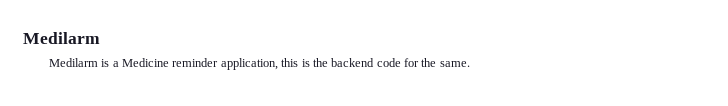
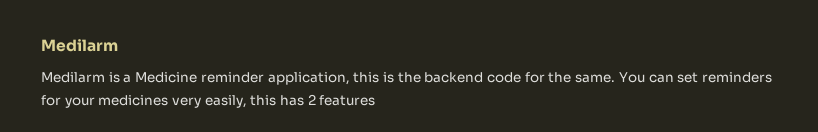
(470, 64) none -> [618,72,773,83] [41,94,376,108] You can set reminders for your medicines very easily, this has 2 features

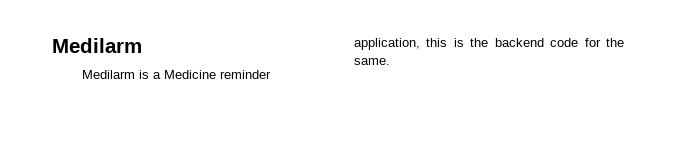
[618,72,773,83] [41,94,376,108] You can set reminders for your medicines very easily, this has 2 features -> (390, 61) none

